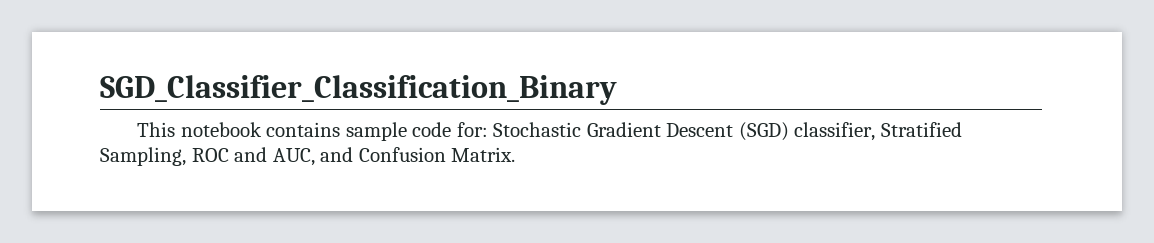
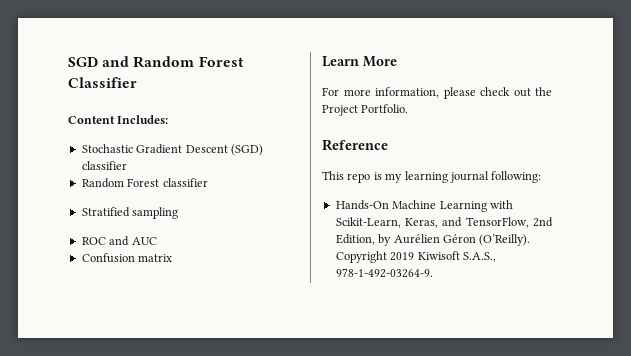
[100,75,617,105] [137,122,962,141] [100,147,516,166] SGD_Classifier_Classification_Binary // This notebook contains sample code for: Stochastic Gradient Descent (SGD) classifier, Stratified Sampling, ROC and AUC, and Confusion Matrix. -> [68,56,244,68] [68,77,137,88] [68,115,169,124] [81,144,263,156] [81,161,127,170] [81,178,208,188] [81,207,179,219] [81,236,157,246] [81,253,173,263] [322,56,397,67] [322,87,552,99] [322,104,409,116] [322,139,388,151] [322,171,542,183] [335,200,513,212] [335,217,553,228] [335,234,531,246] [335,251,496,263] [335,268,433,278] SGD and Random Forest Classifier // Content Includes: // Stochastic Gradient Descent (SGD) classifier // Random Forest classifier // Stratified sampling // ROC and AUC // Confusion matrix // Learn More // For more information, please check out the Project Portfolio. // Reference // This repo is my learning journal following: // Hands-On Machine Learning with Scikit-Learn, Keras, and TensorFlow, 2nd Edition, by Aurélien Géron (O’Reilly). Copyright 2019 Kiwisoft S.A.S., 978-1-492-03264-9.

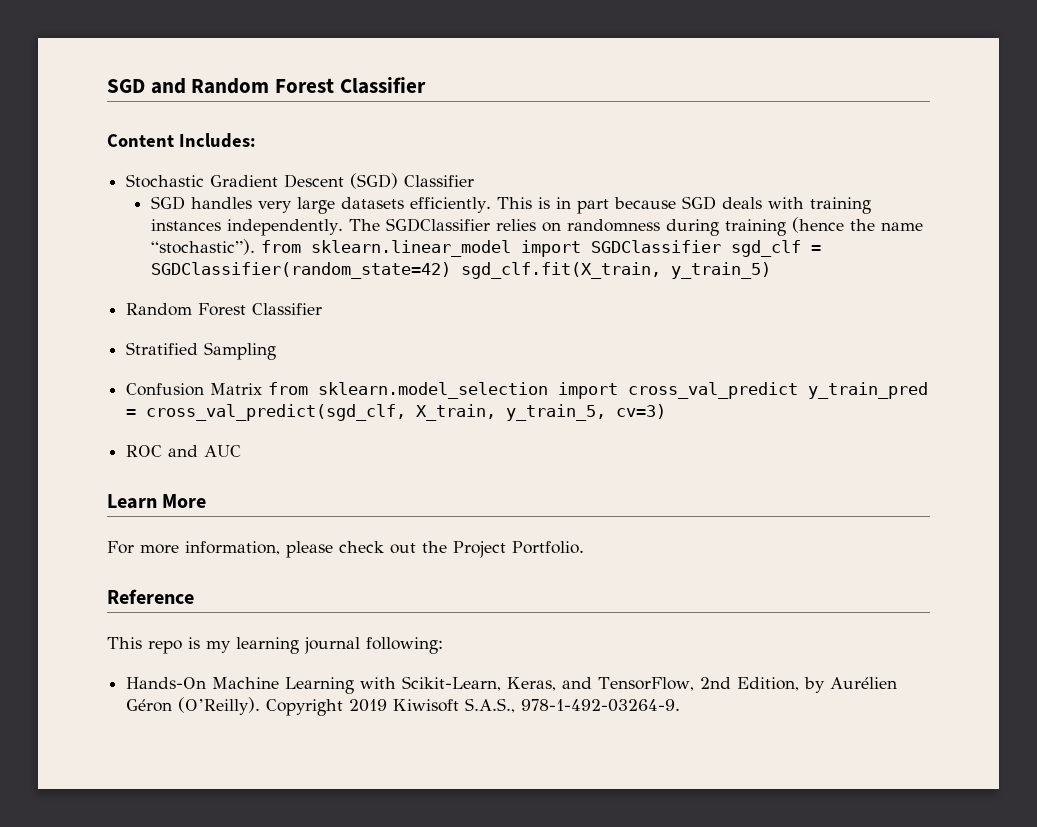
[81,161,127,170] [81,178,208,188] classifier // Random Forest classifier -> [404,175,475,187] [150,196,871,214] [150,217,923,236] [150,239,821,257] [150,262,771,279] [126,303,323,316] Classifier // SGD handles very large datasets efficiently. This is in part because SGD deals with training instances independently. The SGDClassifier relies on randomness during training (hence the name “stochastic”). from sklearn.linear_model import SGDClassifier sgd_clf = SGDClassifier(random_state=42) sgd_clf.fit(X_train, y_train_5) // Random Forest Classifier
[132,207,179,219] sampling -> [204,342,277,360] [126,382,929,399] [126,404,667,421] Sampling // Confusion Matrix from sklearn.model_selection import cross_val_predict y_train_pred = cross_val_predict(sgd_clf, X_train, y_train_5, cv=3)
[81,253,173,263] // Confusion matrix -> (242, 451) none

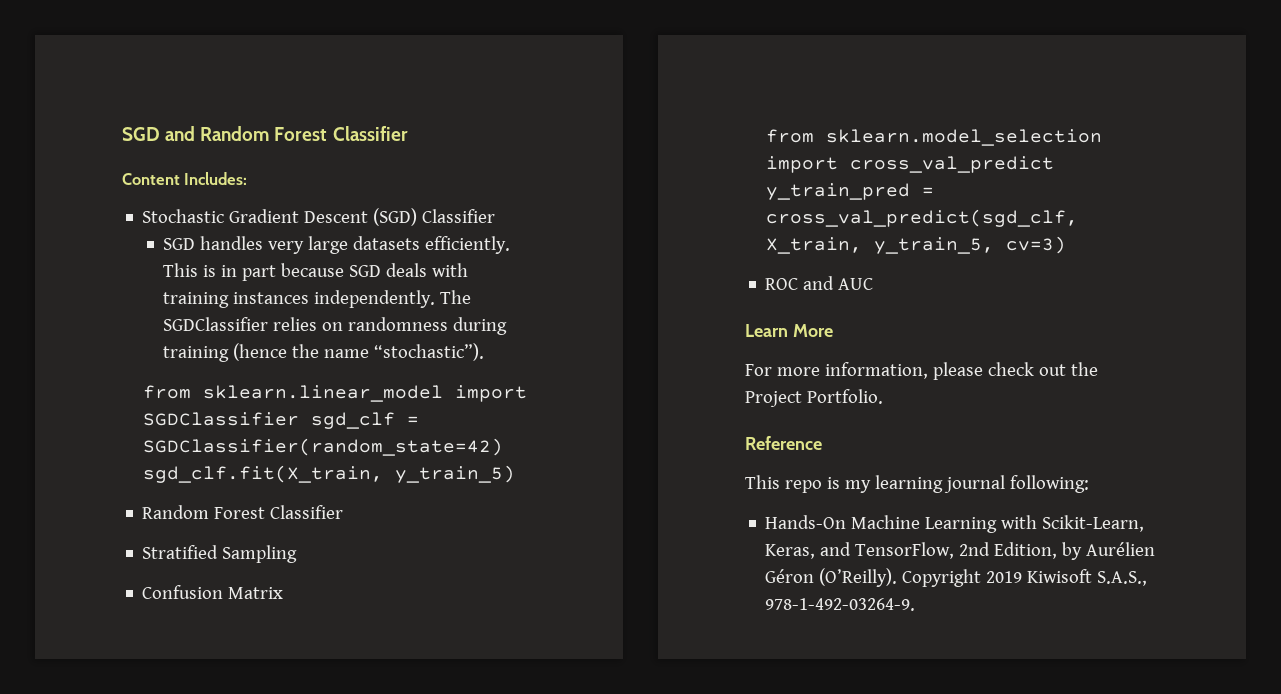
(255, 247) none -> (485, 352) //
(263, 389) none -> (284, 593) //

